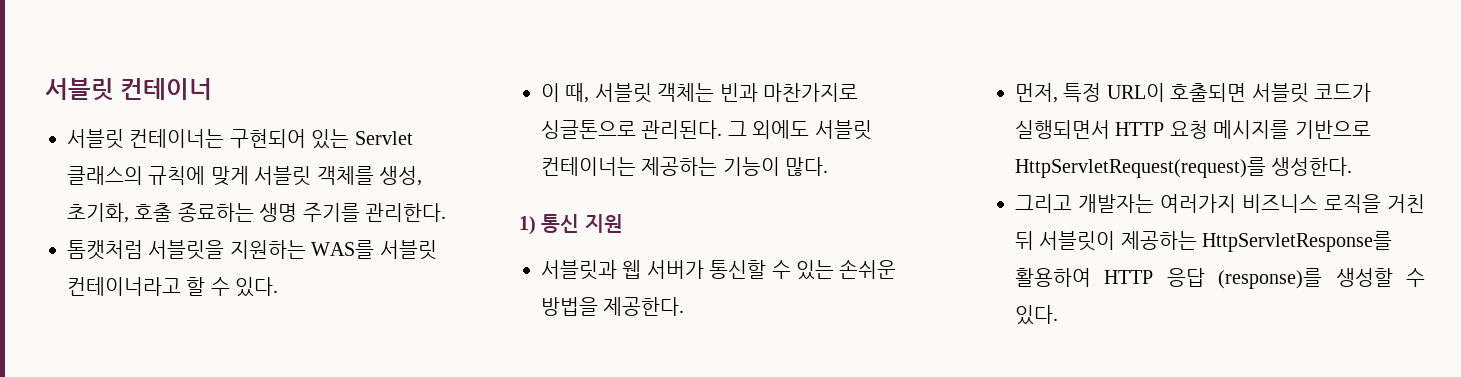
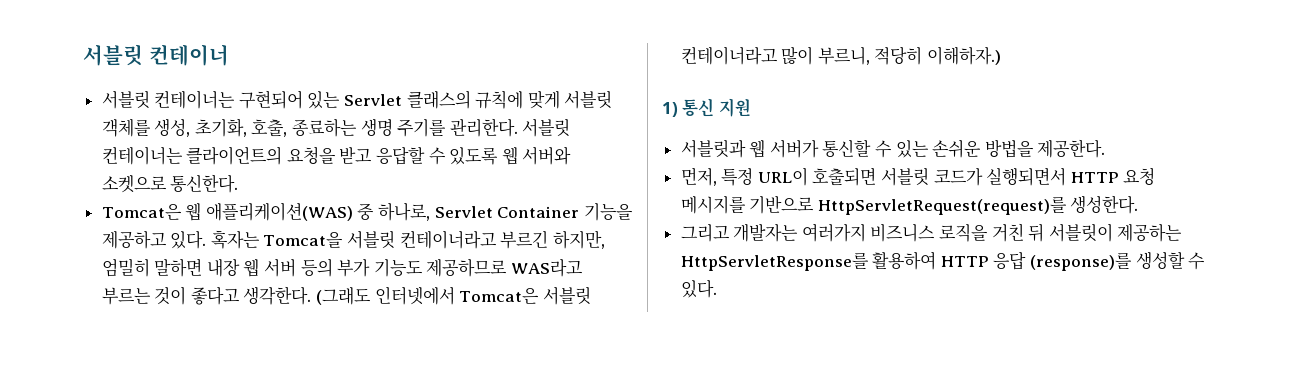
[134,203,173,222] 호출 -> [251,119,288,137] 호출,
[67,240,437,260] [67,277,279,297] [541,83,858,103] [541,120,872,140] [541,157,829,176] // 톰캣처럼 서블릿을 지원하는 WAS를 서블릿 컨테이너라고 할 수 있다. // 이 때, 서블릿 객체는 빈과 마찬가지로 싱글톤으로 관리된다. 그 외에도 서블릿 컨테이너는 제공하는 기능이 많다. -> [522,118,571,137] [101,146,572,165] [101,174,239,193] [101,202,633,221] [101,230,605,249] [101,258,584,277] [101,286,591,305] [680,46,1002,65] 서블릿 컨테이너는 클라이언트의 요청을 받고 응답할 수 있도록 웹 서버와 소켓으로 통신한다. // Tomcat은 웹 애플리케이션(WAS) 중 하나로, Servlet Container 기능을 제공하고 있다. 혹자는 Tomcat을 서블릿 컨테이너라고 부르긴 하지만, 엄밀히 말하면 내장 웹 서버 등의 부가 기능도 제공하므로 WAS라고 부르는 것이 좋다고 생각한다. (그래도 인터넷에서 Tomcat은 서블릿 컨테이너라고 많이 부르니, 적당히 이해하자.)

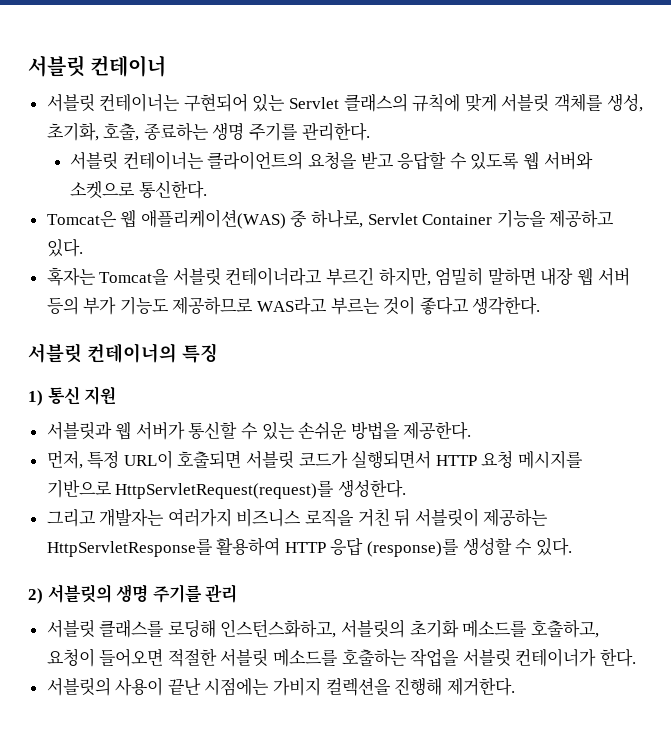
(518, 127) none -> (370, 131) //
(207, 240) none -> (83, 248) //
[316,286,591,305] [680,46,1002,65] (그래도 인터넷에서 Tomcat은 서블릿 컨테이너라고 많이 부르니, 적당히 이해하자.) -> [28,343,218,363] // 서블릿 컨테이너의 특징
(717, 289) none -> [28,584,238,604] [46,619,599,638] [46,648,637,667] [46,677,515,696] // 2) 서블릿의 생명 주기를 관리 // 서블릿 클래스를 로딩해 인스턴스화하고, 서블릿의 초기화 메소드를 호출하고, 요청이 들어오면 적절한 서블릿 메소드를 호출하는 작업을 서블릿 컨테이너가 한다. // 서블릿의 사용이 끝난 시점에는 가비지 컬렉션을 진행해 제거한다.

